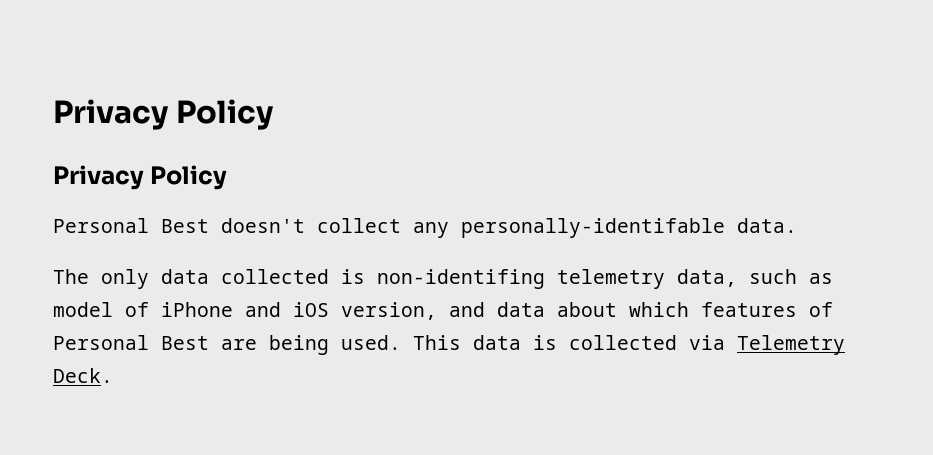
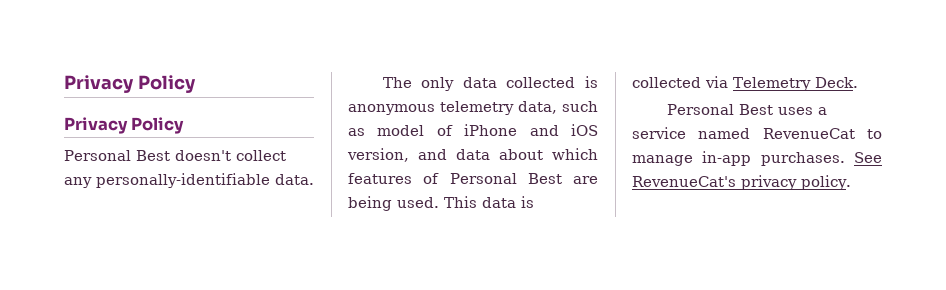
[461,218,725,238] personally-identifable -> [96,173,270,188] personally-identifiable
[377,269,545,289] non-identifing -> [348,104,435,115] anonymous
(113, 375) none -> [666,104,827,115] [632,127,882,139] [632,151,882,166] [632,175,851,190] // Personal Best uses a service named RevenueCat to manage in-app purchases. See RevenueCat's privacy policy.

